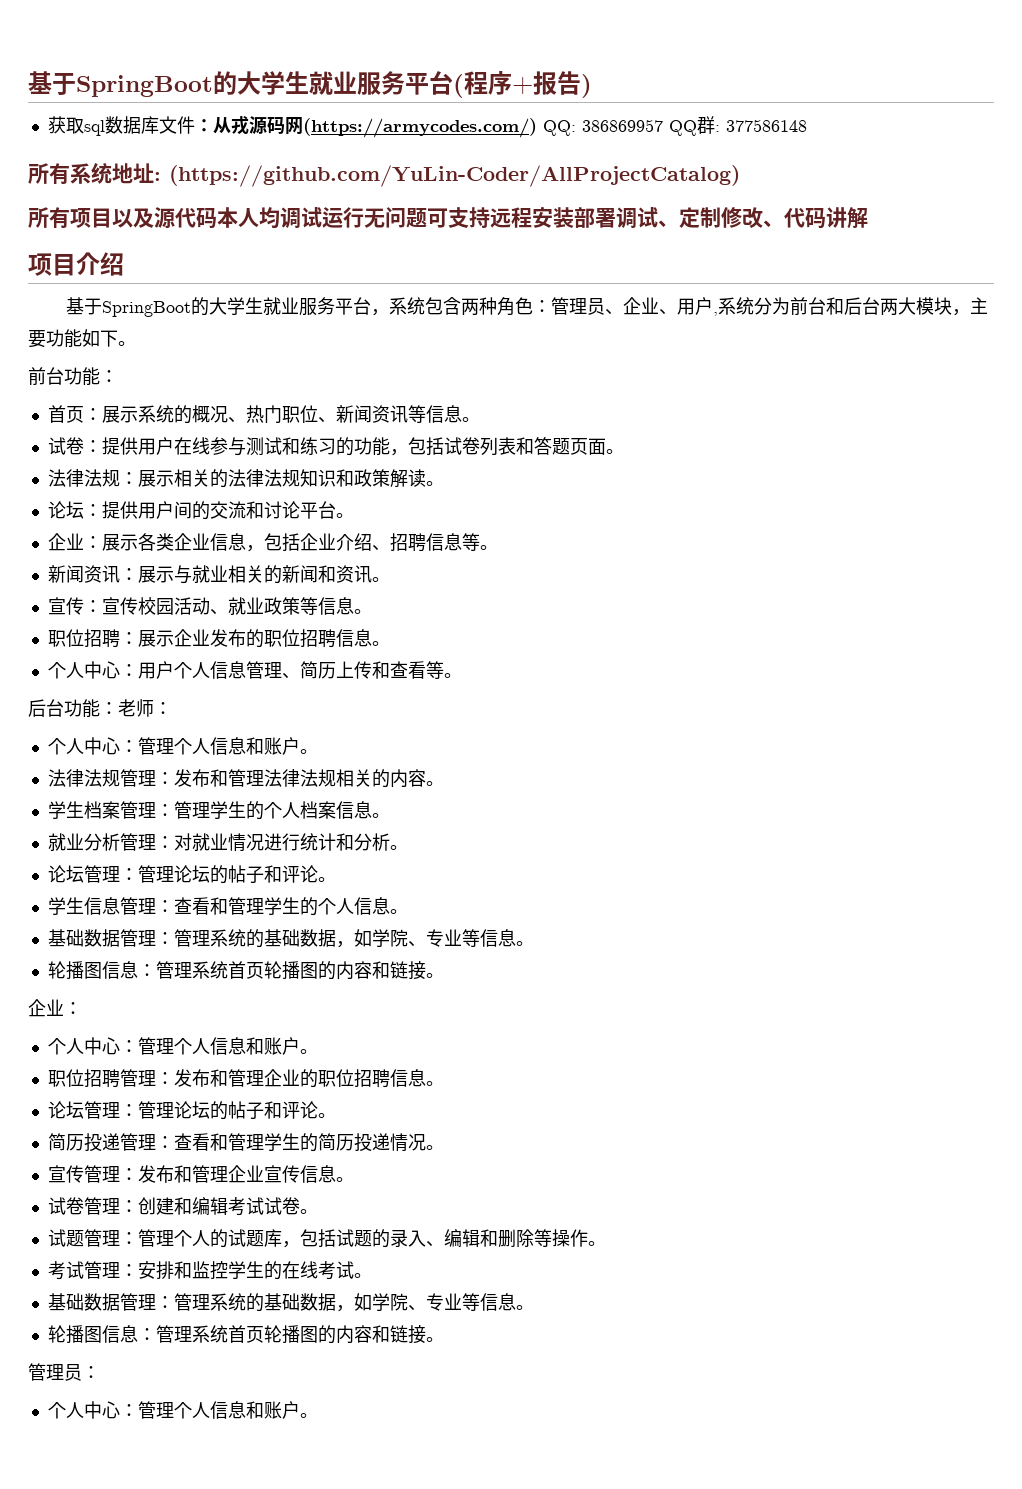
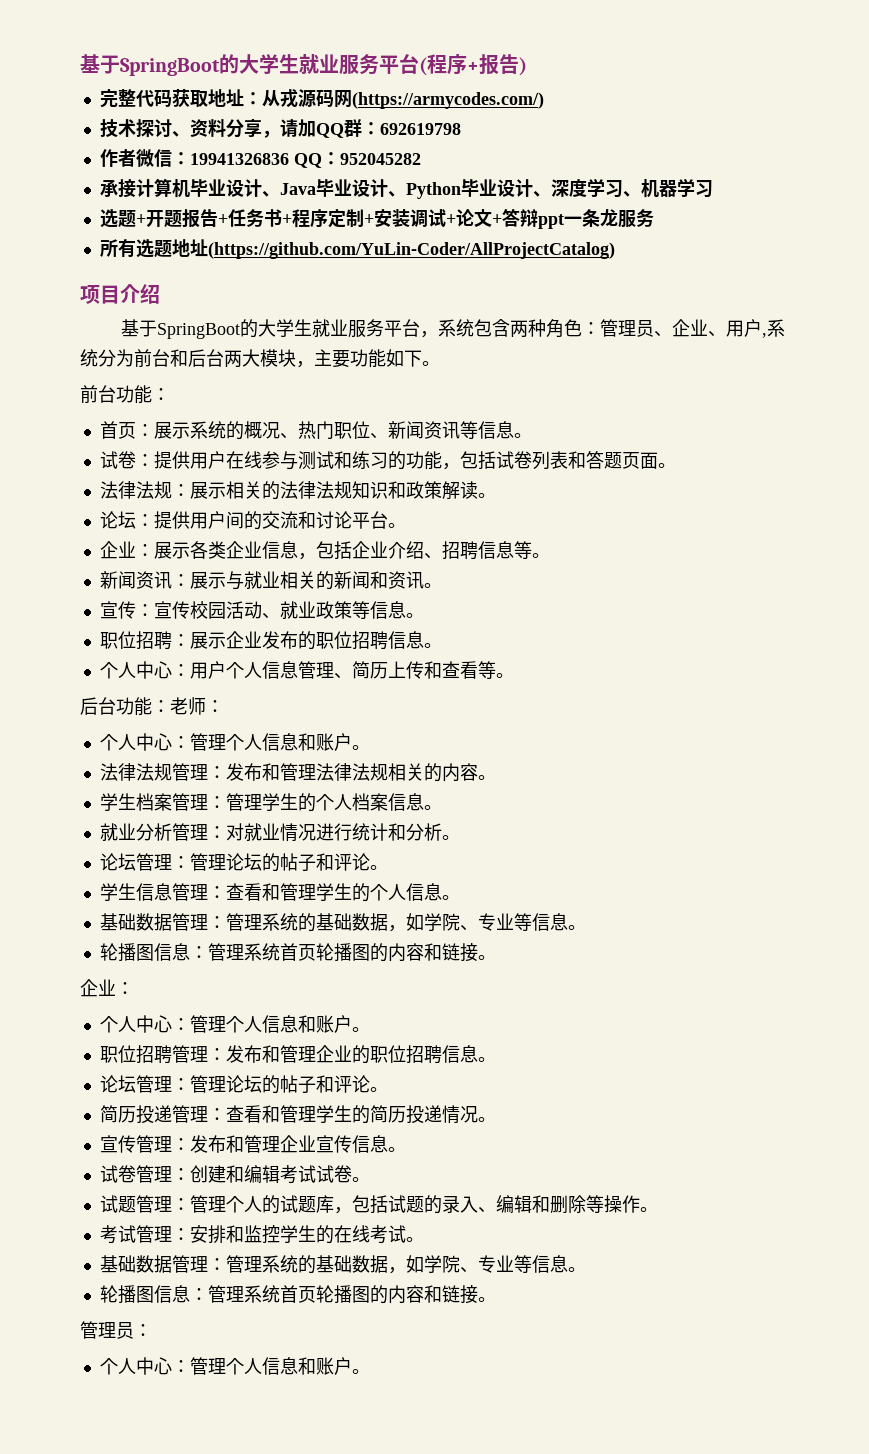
[47,116,195,136] 获取sql数据库文件 -> [99,88,244,108] 完整代码获取地址
[542,116,807,136] [28,162,740,187] [28,207,868,229] QQ: 386869957 QQ群: 377586148 // 所有系统地址: (https://github.com/YuLin-Coder/AllProjectCatalog) // 所有项目以及源代码本人均调试运行无问题可支持远程安装部署调试、定制修改、代码讲解 -> [99,118,461,138] [99,149,421,168] [99,178,713,199] [99,208,654,229] [99,239,615,259] // 技术探讨、资料分享，请加QQ群：692619798 // 作者微信：19941326836 QQ：952045282 // 承接计算机毕业设计、Java毕业设计、Python毕业设计、深度学习、机器学习 // 选题+开题报告+任务书+程序定制+安装调试+论文+答辩ppt一条龙服务 // 所有选题地址(https://github.com/YuLin-Coder/AllProjectCatalog)

